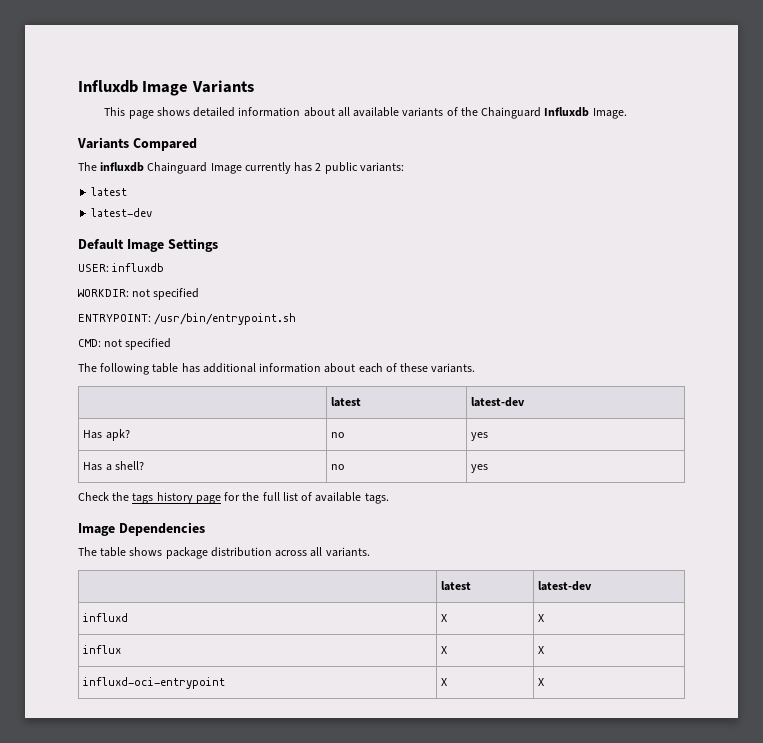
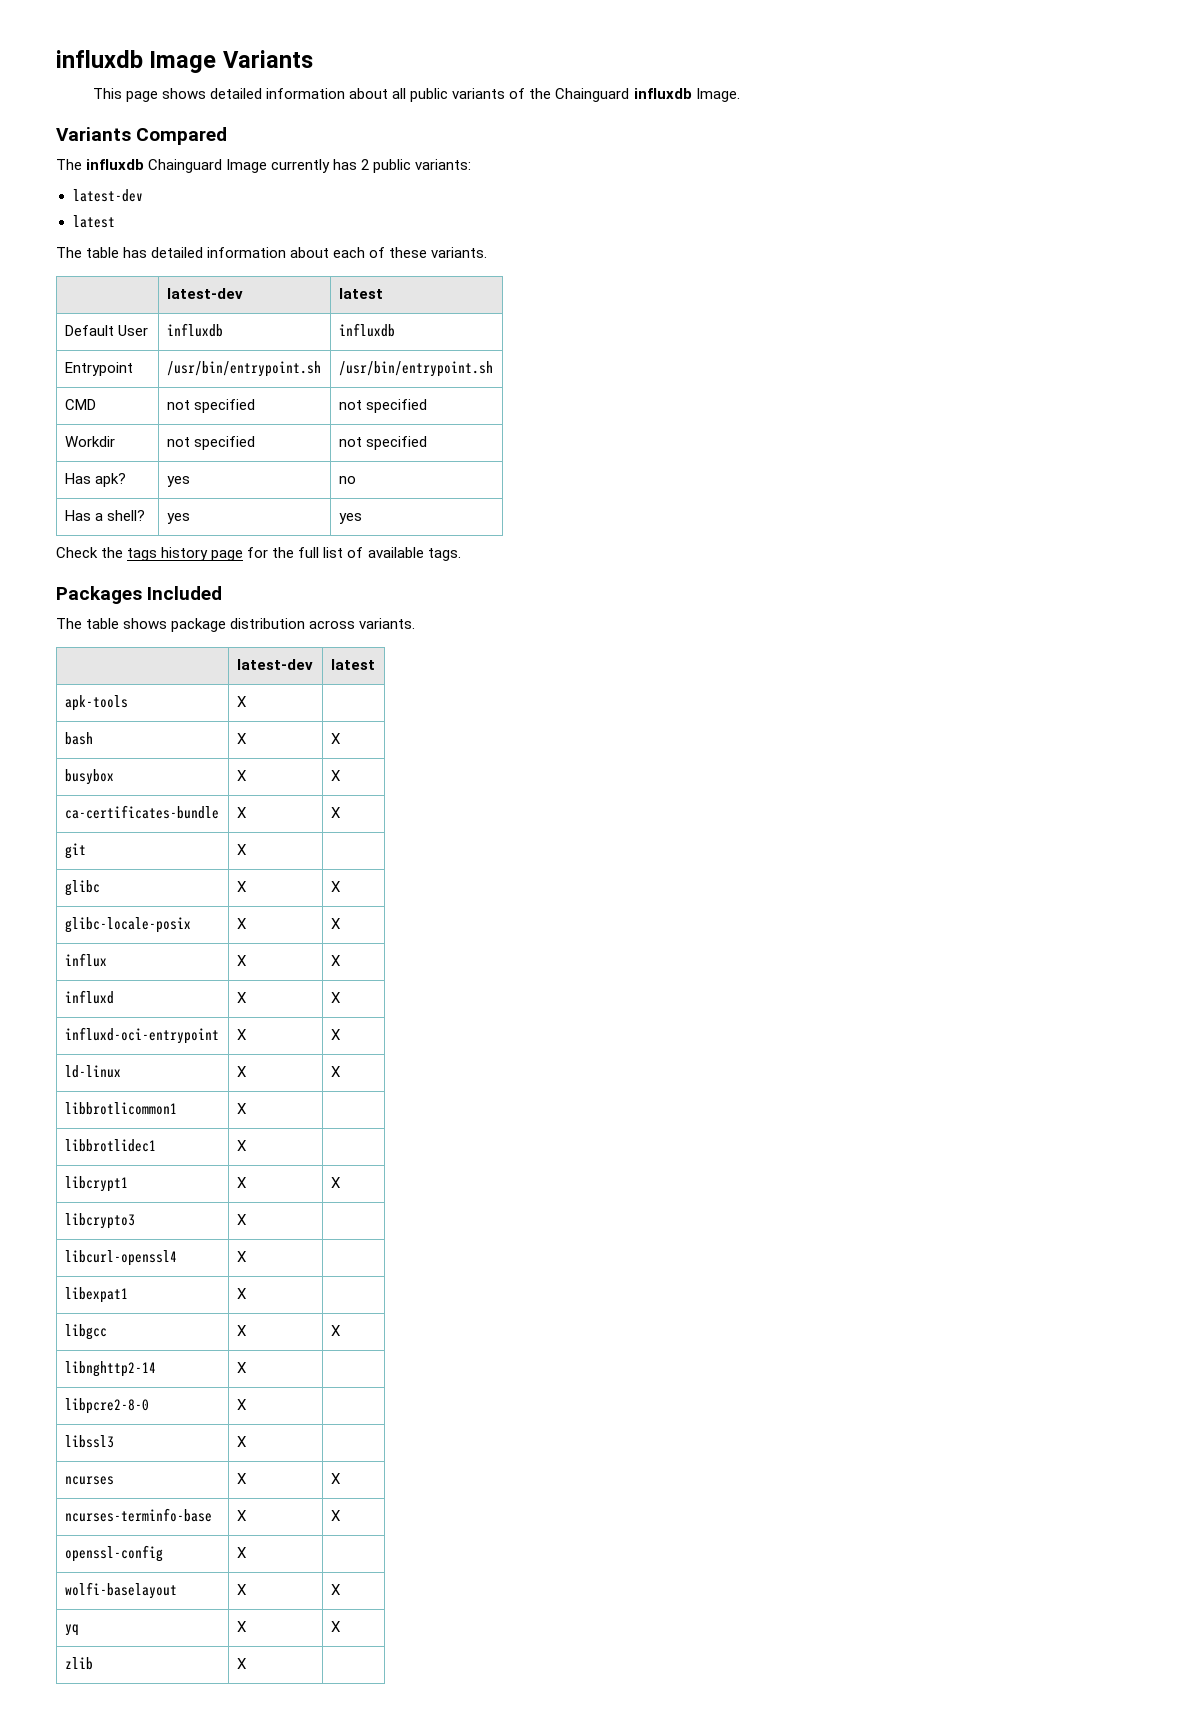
[78,80,138,93] Influxdb -> [56,50,143,68] influxdb
[353,107,400,117] available -> [410,88,449,102] public
[544,107,590,117] Influxdb -> [633,88,692,99] influxdb
[91,187,128,196] [91,208,153,217] [78,238,218,252] [78,263,165,272] [78,288,200,300] [78,313,297,325] [78,338,172,350] [78,363,150,375] // latest // latest-dev // Default Image Settings // USER: influxdb // WORKDIR: not specified // ENTRYPOINT: /usr/bin/entrypoint.sh // CMD: not specified // The following -> [72,189,143,202] [72,215,115,228] [56,247,82,258] // latest-dev // latest // The
[202,363,256,373] additional -> [151,247,204,258] detailed
[331,397,362,407] [471,397,526,407] | latest | latest-dev -> [166,288,243,299] [338,288,383,299] [64,325,148,336] [166,323,223,337] [338,323,395,337] [64,362,133,376] [166,361,321,377] [338,361,493,377] [64,399,96,410] [166,399,255,413] [338,399,427,413] [64,436,115,447] [166,436,255,450] [338,436,427,450] | latest-dev | latest // Default User | influxdb | influxdb // Entrypoint | /usr/bin/entrypoint.sh | /usr/bin/entrypoint.sh // CMD | not specified | not specified // Workdir | not specified | not specified
[331,432,346,438] [471,432,489,441] | no | yes -> [166,476,190,487] [338,476,356,484] | yes | no
[331,464,346,470] no -> [166,513,190,524] yes
[78,522,205,536] Image Dependencies -> [56,586,223,604] Packages Included
[310,547,370,557] [441,581,472,591] [538,581,593,591] [83,613,129,622] all variants. // | latest | latest-dev // influxd -> [359,618,416,629] [236,659,313,670] [330,659,375,670] [64,695,128,711] [236,696,247,707] [64,732,93,745] [236,733,247,744] [330,733,341,744] [64,769,114,785] [236,770,247,781] [330,770,341,781] [64,805,219,819] [236,807,247,818] [330,807,341,818] [64,843,86,859] [236,844,247,855] [64,880,100,896] [236,881,247,892] [330,881,341,892] [64,917,191,933] variants. // | latest-dev | latest // apk-tools | X | // bash | X | X // busybox | X | X // ca-certificates-bundle | X | X // git | X | // glibc | X | X // glibc-locale-posix
(545, 650) none -> [64,990,114,1004] [236,992,247,1003] [330,992,341,1003] // influxd | X | X
(545, 682) none -> [64,1065,121,1078] [236,1066,247,1077] [330,1066,341,1077] [64,1102,177,1115] [236,1103,247,1114] [64,1139,156,1152] [236,1140,247,1151] [64,1176,128,1192] [236,1177,247,1188] [330,1177,341,1188] [64,1213,135,1229] [236,1214,247,1225] [64,1250,177,1266] [236,1251,247,1262] [64,1287,128,1303] [236,1288,247,1299] [64,1324,107,1340] [236,1325,247,1336] [330,1325,341,1336] [64,1361,156,1377] [236,1362,247,1373] [64,1398,149,1414] [236,1399,247,1410] [64,1435,114,1448] [236,1436,247,1447] [64,1476,114,1485] [236,1473,247,1484] [330,1473,341,1484] [64,1508,212,1522] [236,1510,247,1521] [330,1510,341,1521] [64,1545,163,1562] [236,1547,247,1558] [64,1582,177,1599] [236,1584,247,1595] [330,1584,341,1595] [64,1624,79,1636] [236,1621,247,1632] [330,1621,341,1632] [64,1657,93,1670] [236,1658,247,1669] // ld-linux | X | X // libbrotlicommon1 | X | // libbrotlidec1 | X | // libcrypt1 | X | X // libcrypto3 | X | // libcurl-openssl4 | X | // libexpat1 | X | // libgcc | X | X // libnghttp2-14 | X | // libpcre2-8-0 | X | // libssl3 | X | // ncurses | X | X // ncurses-terminfo-base | X | X // openssl-config | X | // wolfi-baselayout | X | X // yq | X | X // zlib | X |

